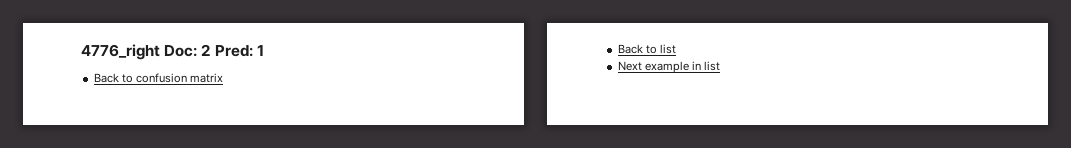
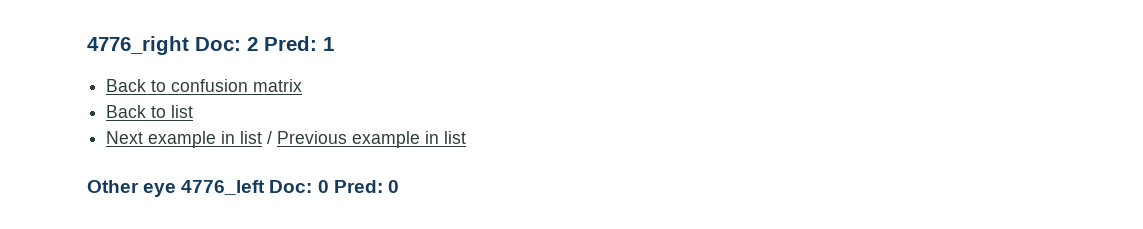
(720, 66) none -> [267,131,467,148] [87,180,399,197] / Previous example in list // Other eye 4776_left Doc: 0 Pred: 0

